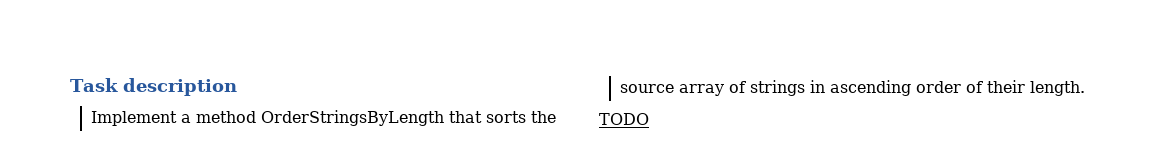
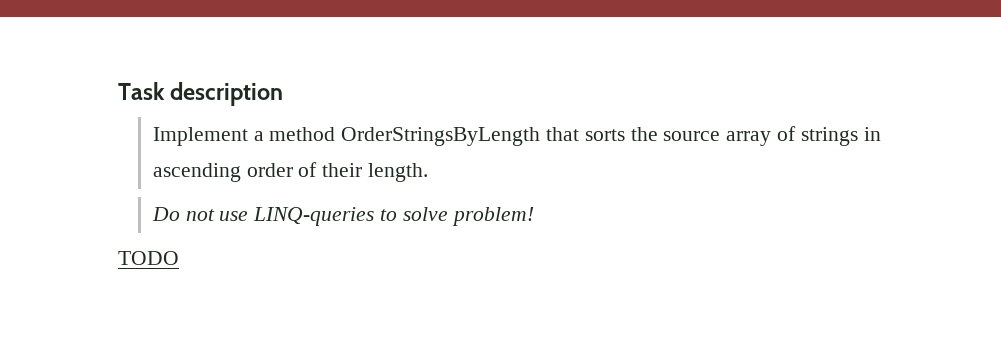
(1085, 88) none -> [151,207,534,226] // Do not use LINQ-queries to solve problem!

